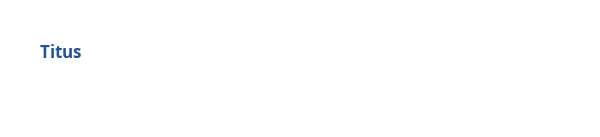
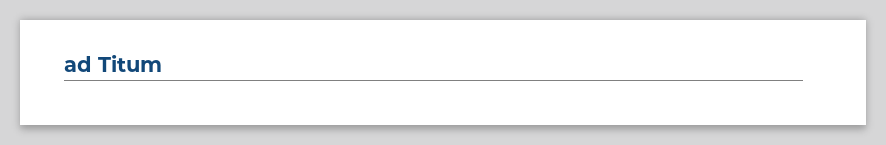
[40,44,81,58] Titus -> [64,55,162,72] ad Titum

